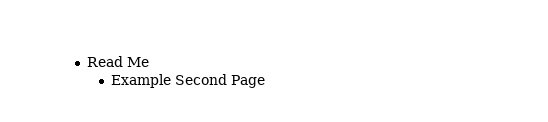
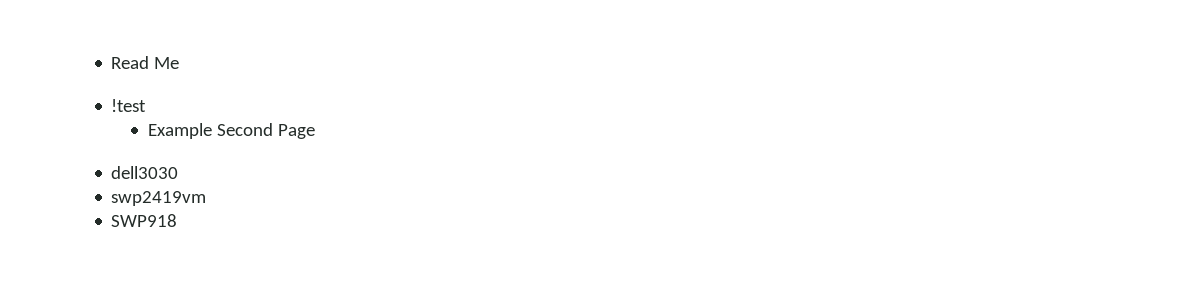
(149, 62) none -> [111,99,147,112] // !test
(266, 81) none -> [111,166,179,179] [111,191,207,206] [111,214,178,227] // dell3030 // swp2419vm // SWP918

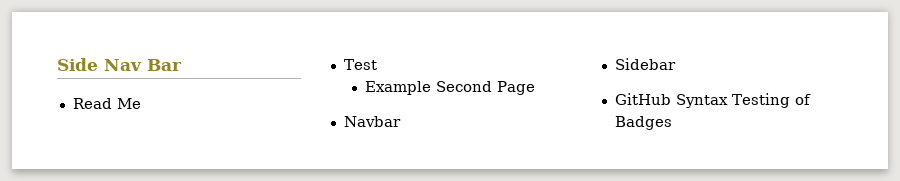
(111, 62) none -> [57,58,182,71] Side Nav Bar //
[111,99,147,112] !test -> [343,59,377,70] Test
[111,166,179,179] [111,191,207,206] [111,214,178,227] dell3030 // swp2419vm // SWP918 -> [343,116,401,127] [614,58,676,70] [614,93,811,108] [614,116,672,130] Navbar // Sidebar // GitHub Syntax Testing of Badges

